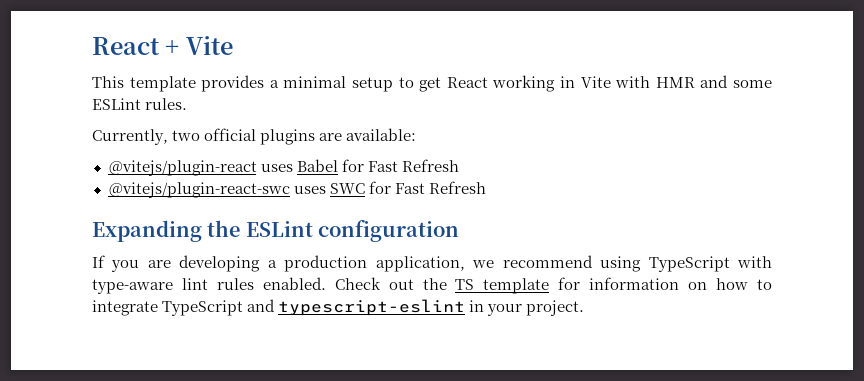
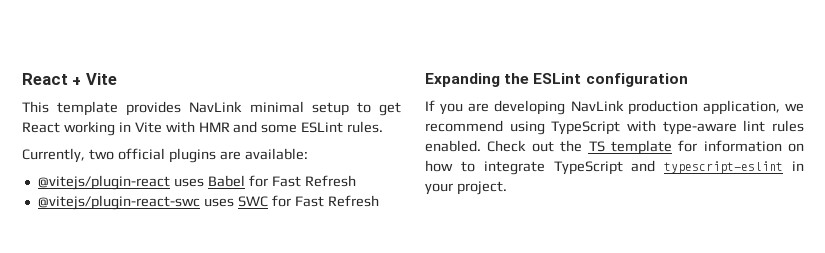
[269,80,279,88] a -> [189,101,243,113] NavLink
[267,260,277,268] a -> [570,100,624,112] NavLink

